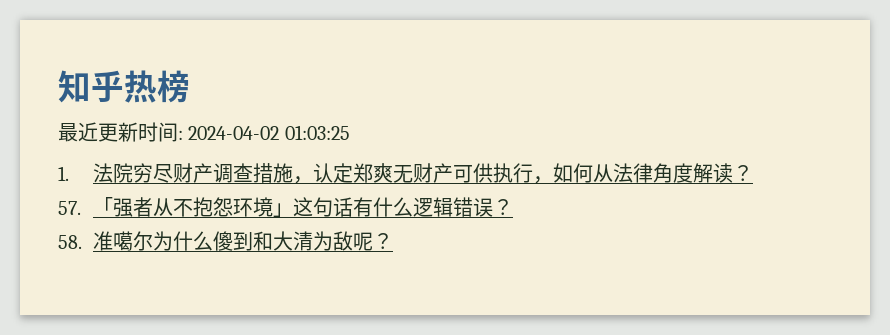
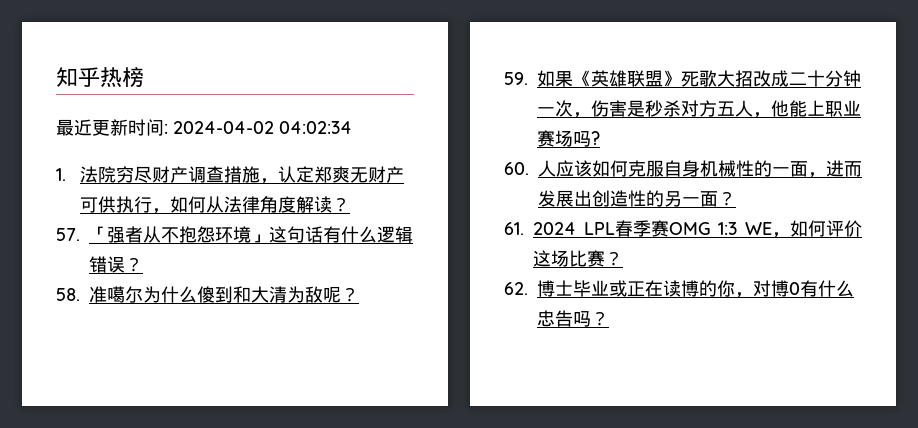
[284,125,350,140] 01:03:25 -> [279,121,352,134] 04:02:34
(394, 241) none -> [504,70,861,87] [537,100,861,118] [537,130,600,147] [504,160,862,178] [538,190,736,207] [504,220,862,238] [533,250,623,267] [504,280,854,298] [537,310,609,327] // 59.如果《英雄联盟》死歌大招改成二十分钟一次，伤害是秒杀对方五人，他能上职业赛场吗? // 60.人应该如何克服自身机械性的一面，进而发展出创造性的另一面？ // 61. 2024 LPL春季赛OMG 1:3 WE，如何评价这场比赛？ // 62.博士毕业或正在读博的你，对博0有什么忠告吗？

